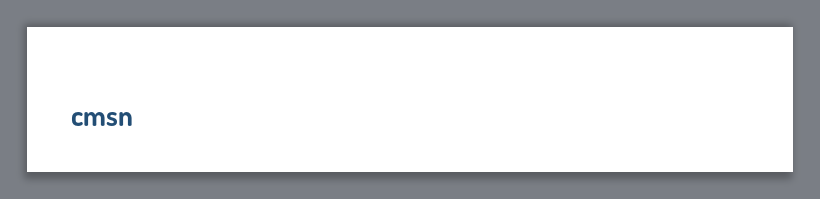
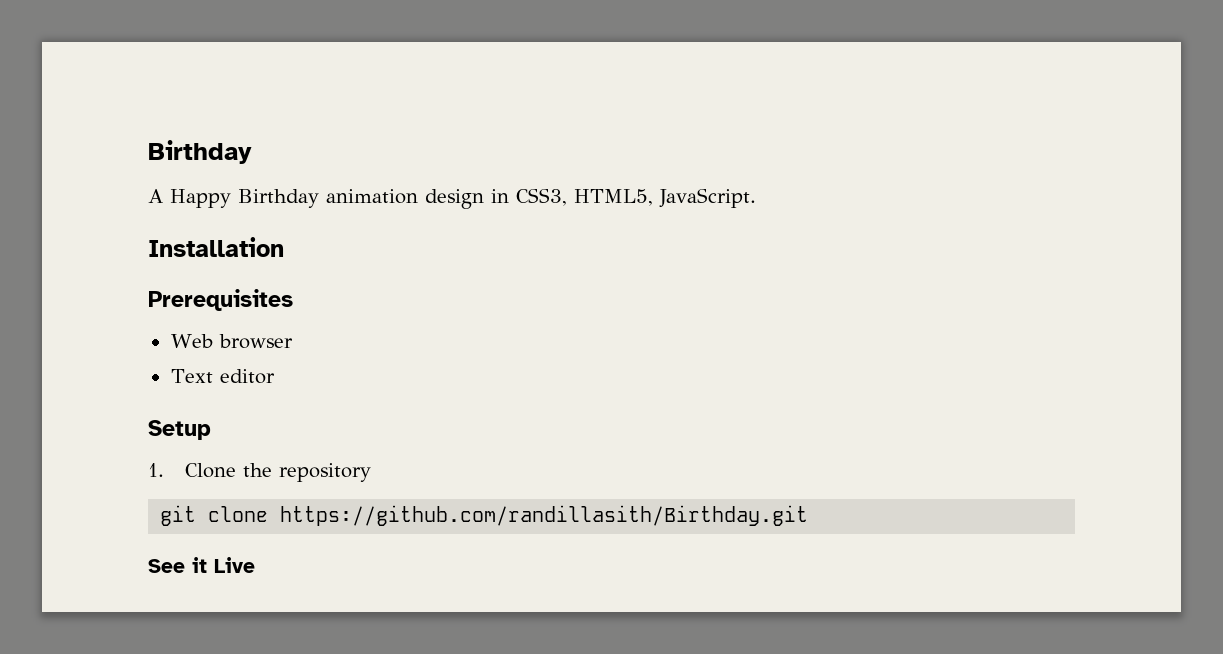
[71,112,133,126] cmsn -> [148,140,252,164] [148,188,756,209] [148,237,284,257] [148,289,293,311] [170,334,293,349] [170,369,275,384] [148,420,211,440] [148,463,372,482] [160,505,809,526] [148,557,255,573] Birthday // A Happy Birthday animation design in CSS3, HTML5, JavaScript. // Installation // Prerequisites // Web browser // Text editor // Setup // 1. Clone the repository // git clone https://github.com/randillasith/Birthday.git // See it Live

